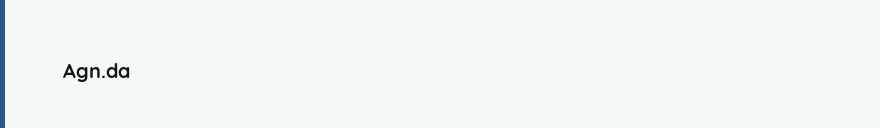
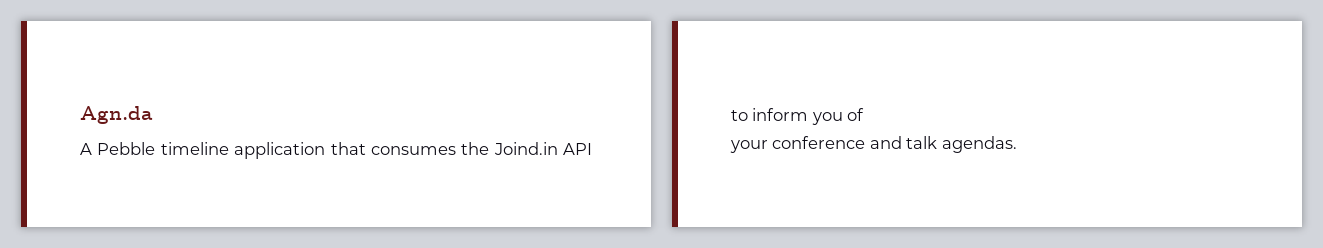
(130, 72) none -> [80,142,592,159] [731,108,865,125] [730,136,1017,153] // A Pebble timeline application that consumes the Joind.in API to inform you of // your conference and talk agendas.

